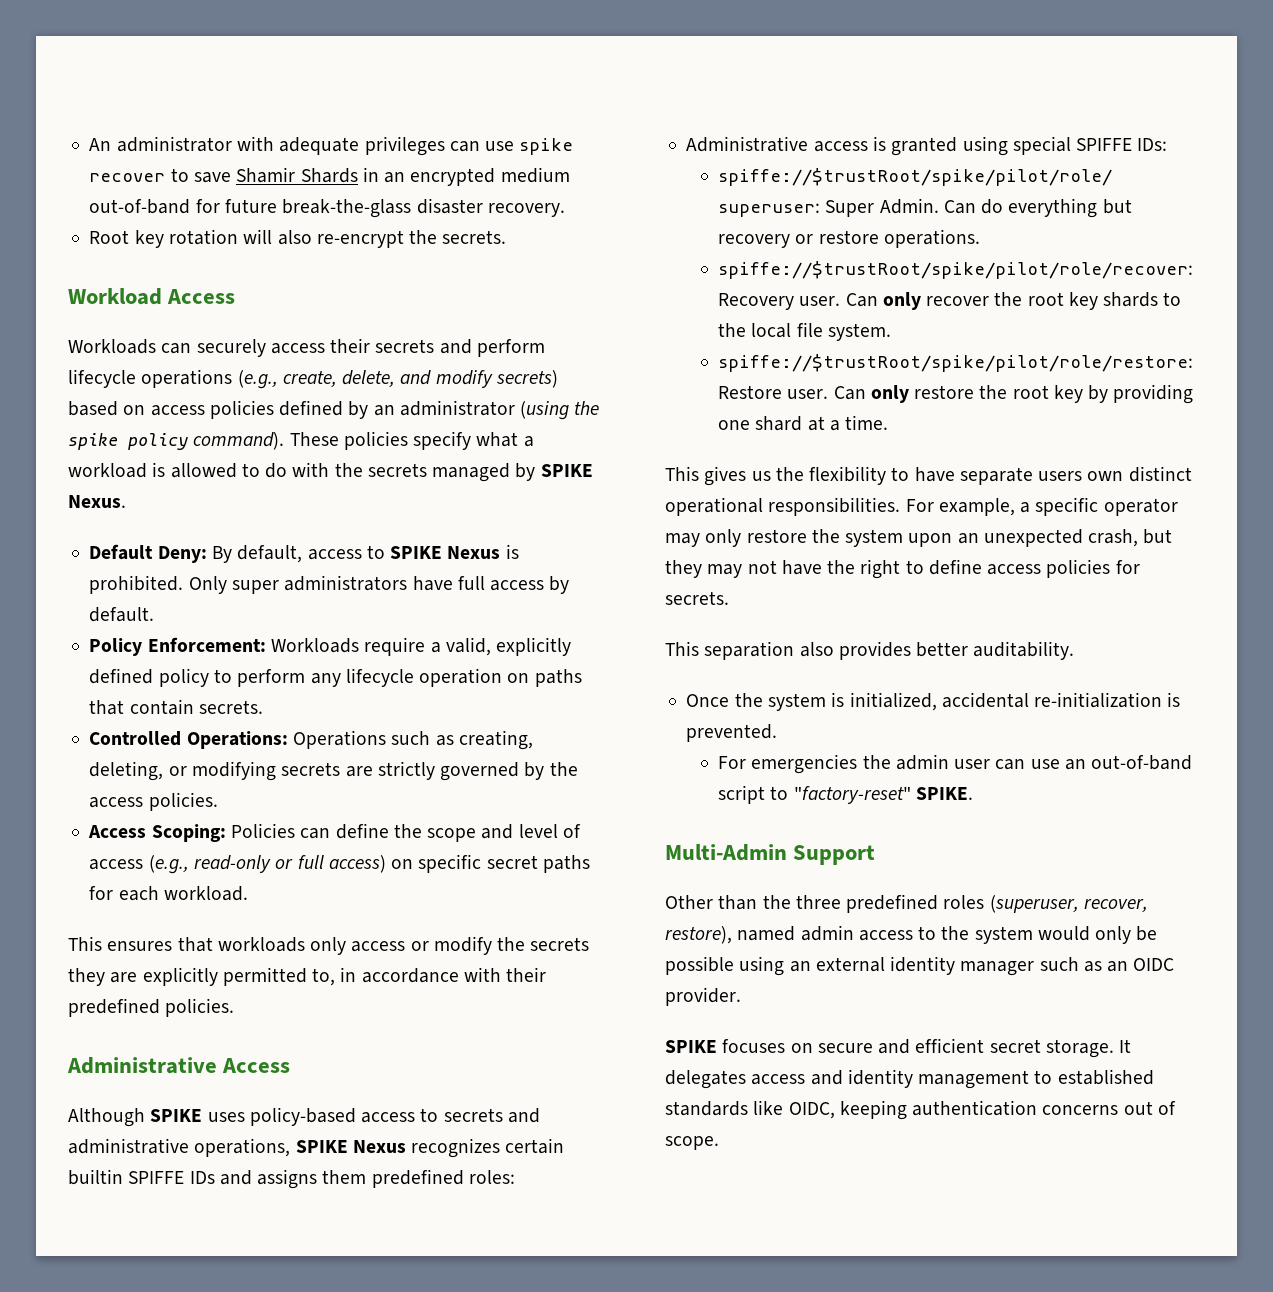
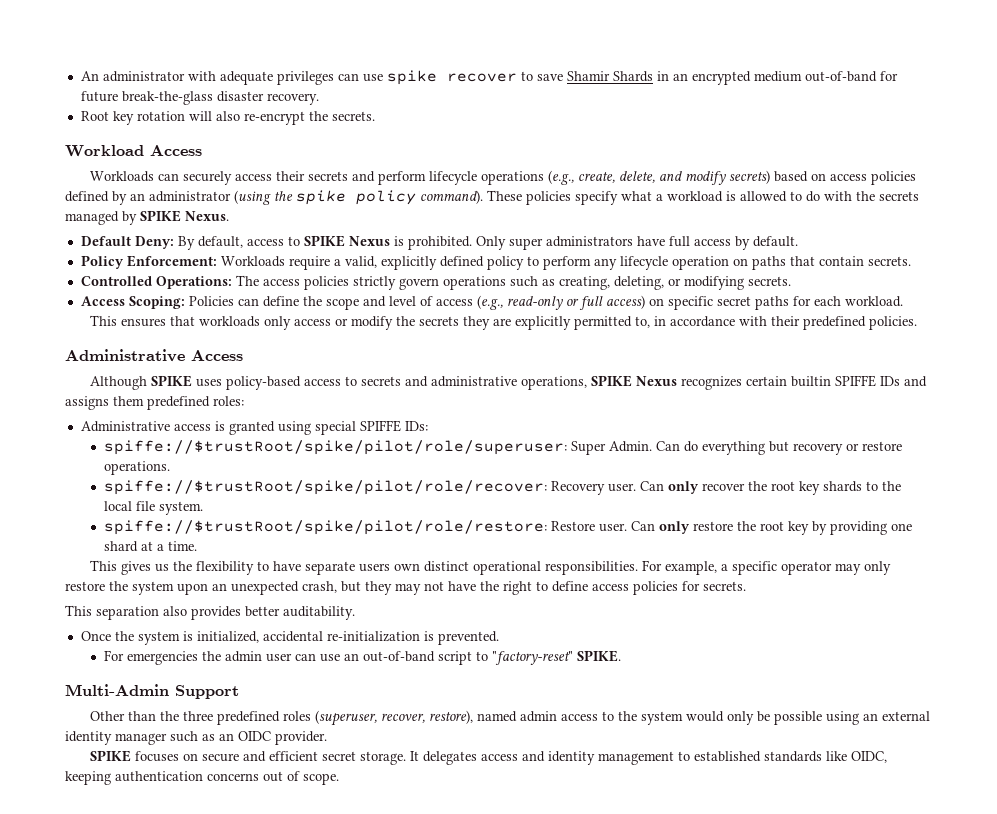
[292,730,386,749] Operations -> [235,275,506,290] The access policies strictly govern operations
[281,761,578,781] [89,792,218,811] secrets are strictly governed by the access policies. -> [747,276,791,286] secrets.

